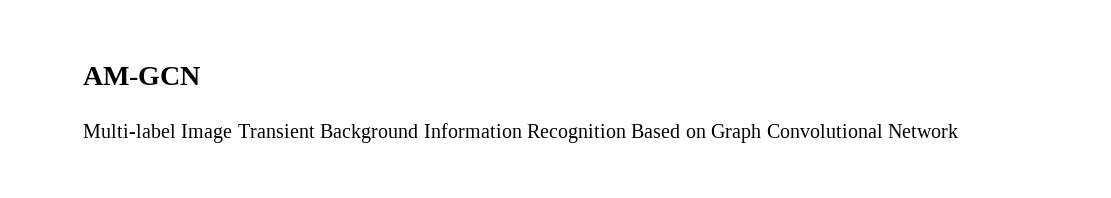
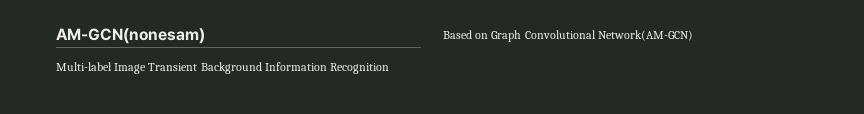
[83,67,200,85] AM-GCN -> [56,28,205,44] AM-GCN(nonesam)
[887,124,958,138] Network -> [597,30,693,41] Network(AM-GCN)

